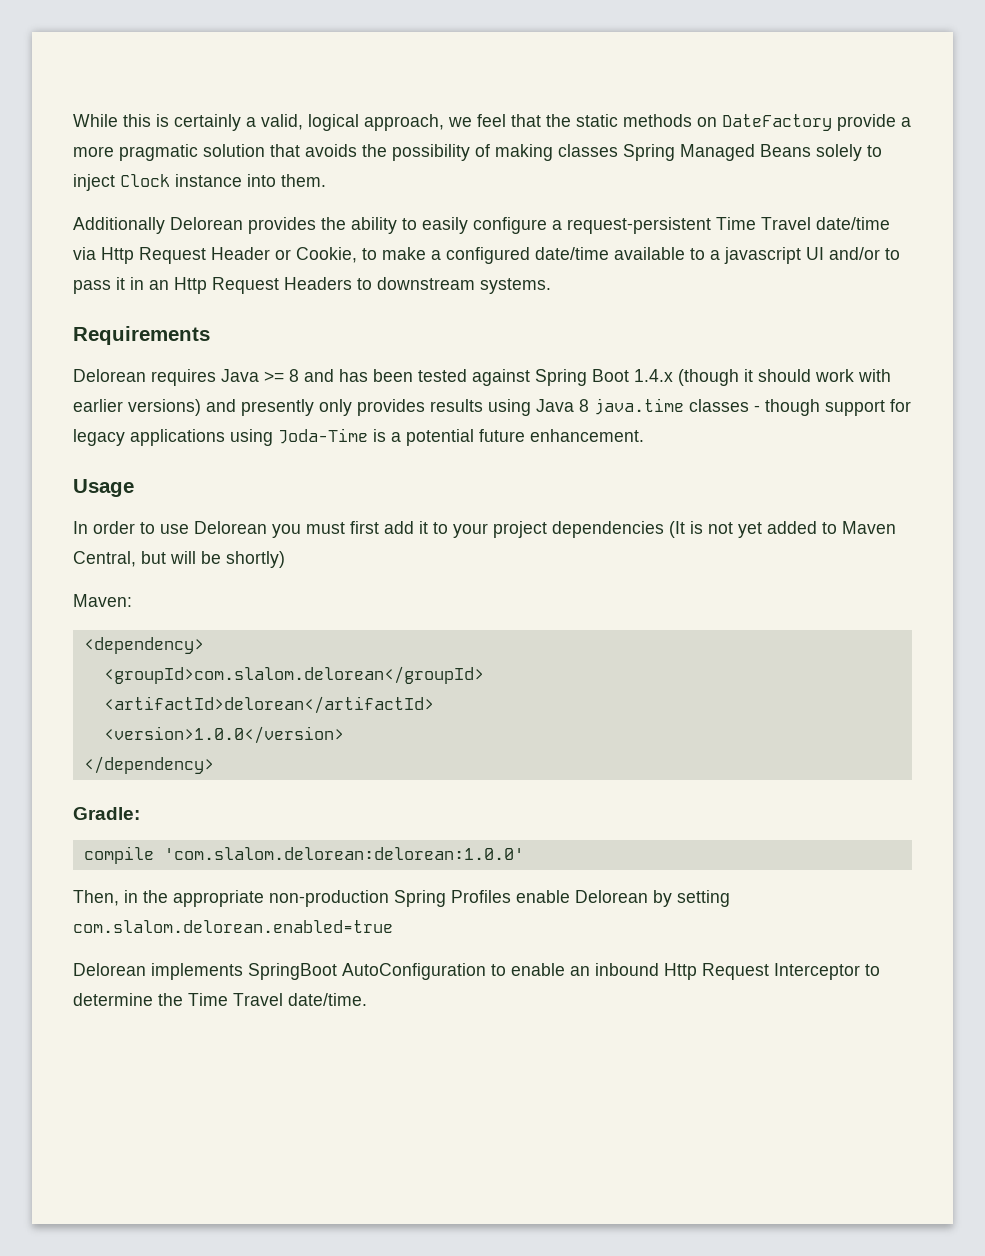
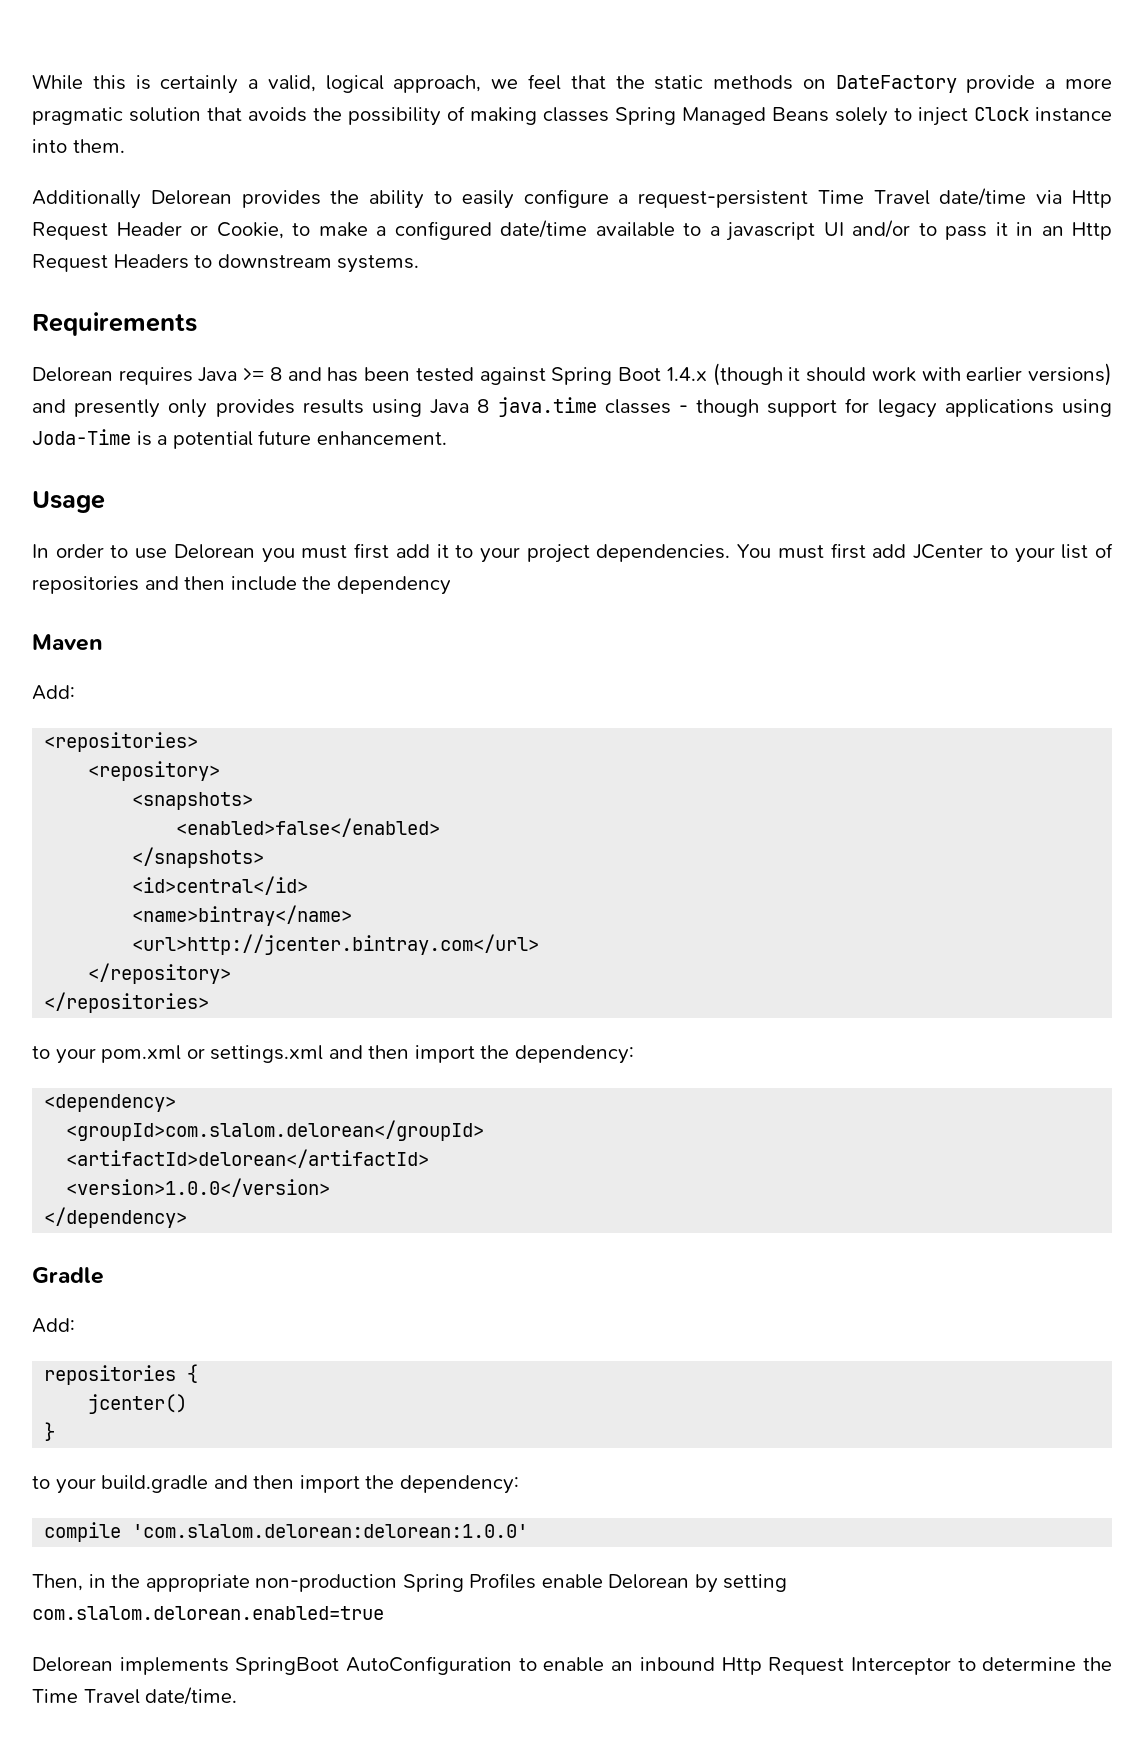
[552,521,896,538] [73,551,285,568] [73,594,132,607] dependencies (It is not yet added to Maven Central, but will be shortly) // Maven: -> [596,543,1114,563] [32,576,451,595] [32,634,103,651] [32,685,75,700] [44,732,199,752] [88,761,221,781] [132,792,254,810] [176,818,441,837] [132,847,265,868] [132,876,309,895] [132,905,353,926] [132,934,540,955] [88,963,232,984] [44,992,210,1013] [32,1045,634,1064] dependencies. You must first add JCenter to your list of repositories and then include the dependency // Maven // Add: // <repositories> // <repository> // <snapshots> // <enabled>false</enabled> // </snapshots> // <id>central</id> // <name>bintray</name> // <url>http://jcenter.bintray.com</url> // </repository> // </repositories> // to your pom.xml or settings.xml and then import the dependency:
[73,807,140,820] Gradle: -> [32,1267,104,1284] [32,1318,75,1333] [44,1364,199,1385] [88,1394,188,1414] [44,1422,56,1441] [32,1475,519,1494] Gradle // Add: // repositories { // jcenter() // } // to your build.gradle and then import the dependency:

